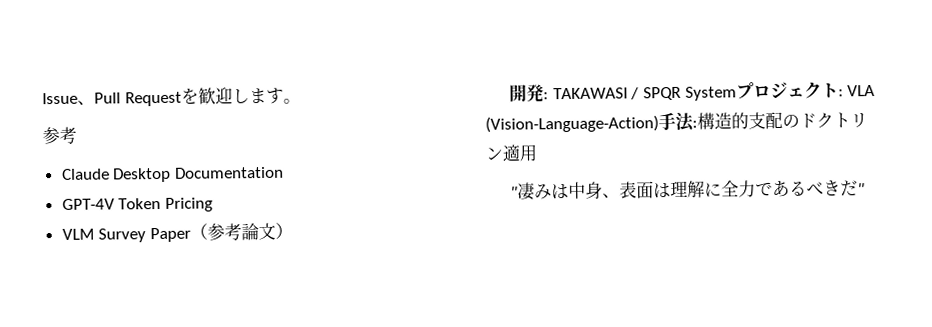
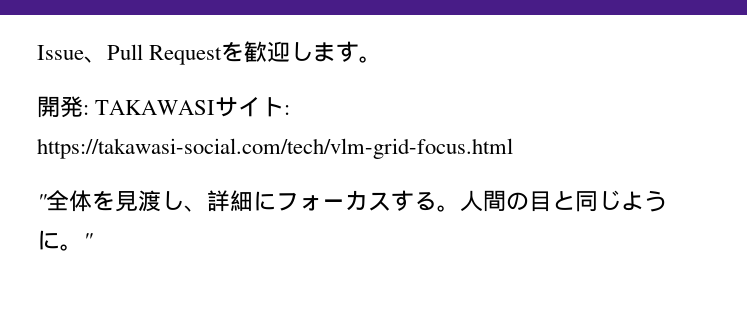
[42,126,77,145] [61,166,284,183] [61,197,213,212] [61,222,293,243] [509,81,876,103] [485,111,868,133] [485,144,537,162] [510,180,859,201] 参考 // Claude Desktop Documentation // GPT-4V Token Pricing // VLM Survey Paper（参考論文） // 開発: TAKAWASI / SPQR Systemプロジェクト: VLA (Vision-Language-Action)手法:構造的支配のドクトリン適用 // "凄みは中身、表面は理解に全力であるべきだ -> [37,96,291,118] [37,138,513,159] [37,190,667,212] [37,230,83,251] 開発: TAKAWASIサイト: https://takawasi-social.com/tech/vlm-grid-focus.html // "全体を見渡し、詳細にフォーカスする。人間の目と同じように。

